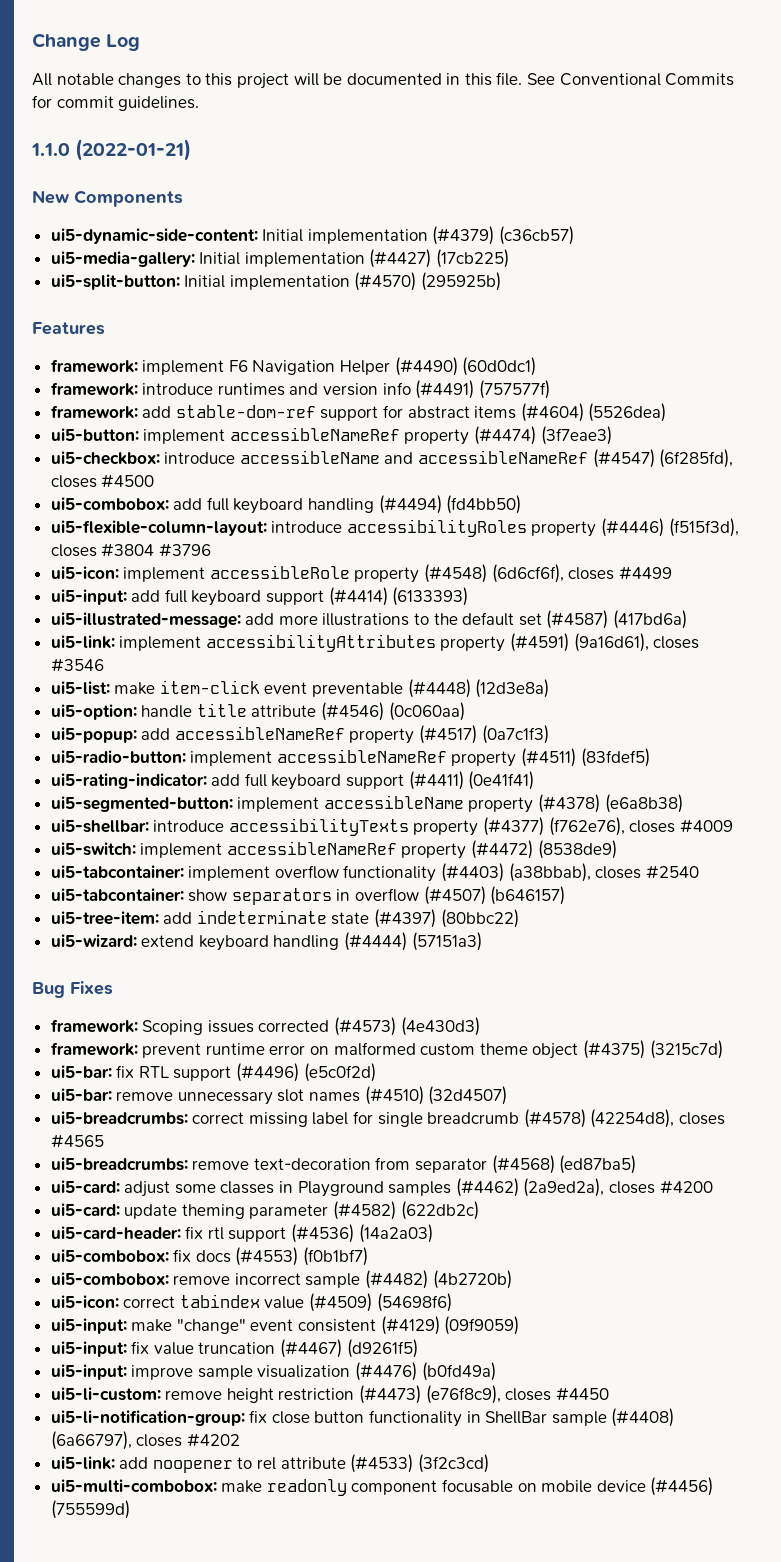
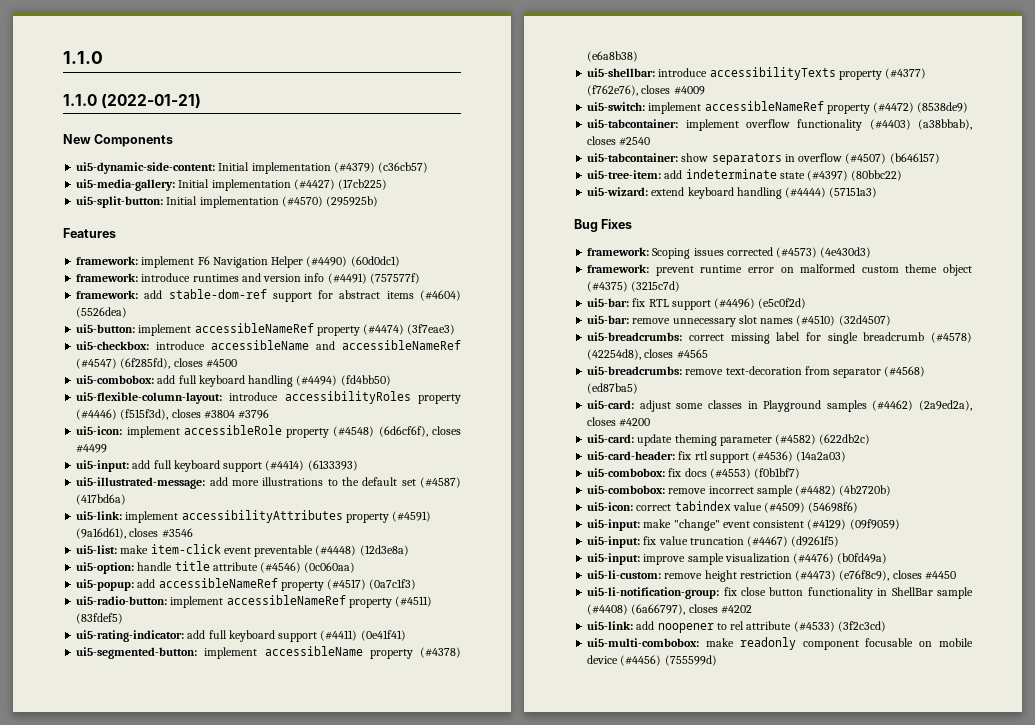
[32,33,141,51] [32,72,735,89] [32,95,200,111] Change Log // All notable changes to this project will be documented in this file. See Conventional Commits for commit guidelines. -> [63,51,103,64] 1.1.0

